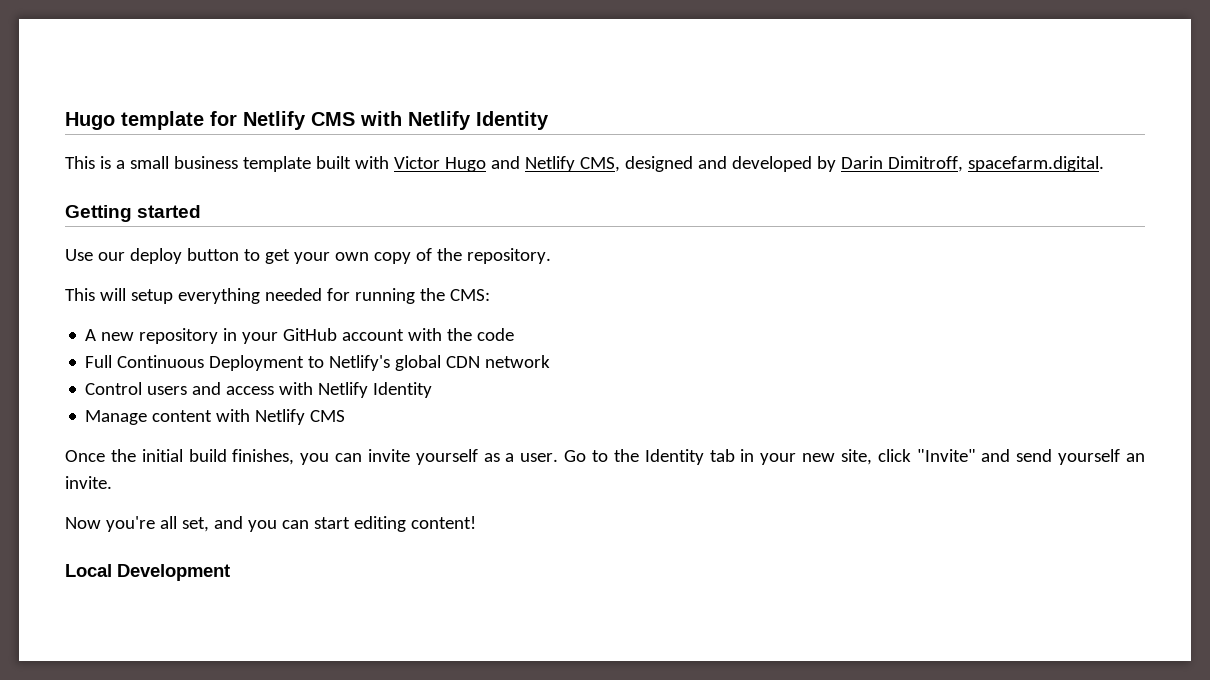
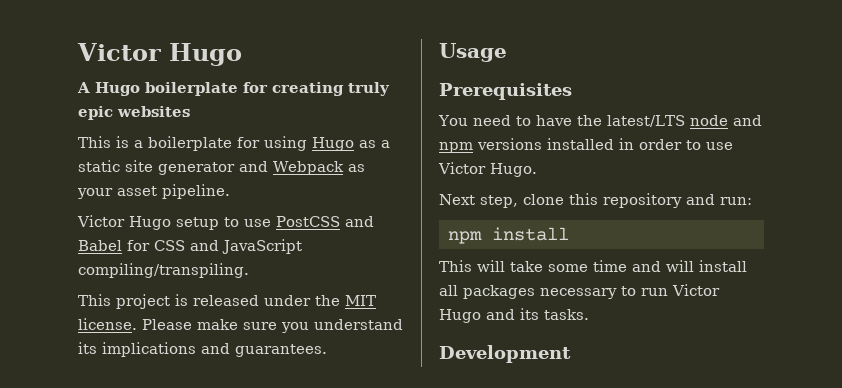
[65,111,549,130] [65,156,1104,172] [65,205,202,222] [65,248,551,264] [65,288,490,304] [85,328,515,344] [85,355,551,371] [85,382,433,398] [85,409,346,425] [65,449,1145,465] [65,476,112,489] [65,516,476,532] [65,564,112,577] Hugo template for Netlify CMS with Netlify Identity // This is a small business template built with Victor Hugo and Netlify CMS, designed and developed by Darin Dimitroff, spacefarm.digital. // Getting started // Use our deploy button to get your own copy of the repository. // This will setup everything needed for running the CMS: // A new repository in your GitHub account with the code // Full Continuous Deployment to Netlify's global CDN network // Control users and access with Netlify Identity // Manage content with Netlify CMS // Once the initial build finishes, you can invite yourself as a user. Go to the Identity tab in your new site, click "Invite" and send yourself an invite. // Now you're all set, and you can start editing content! // Local -> [77,43,242,66] [77,82,390,96] [78,106,190,120] [78,136,390,151] [78,160,365,175] [77,184,230,199] [77,215,374,230] [78,239,302,254] [78,263,249,278] [78,294,376,309] [78,318,403,333] [78,342,327,357] [439,43,507,62] [439,83,572,100] [438,115,762,127] [439,138,733,153] [438,162,537,177] [439,193,752,208] [448,227,569,244] [439,260,747,272] [439,284,720,299] [439,308,589,323] Victor Hugo // A Hugo boilerplate for creating truly epic websites // This is a boilerplate for using Hugo as a static site generator and Webpack as your asset pipeline. // Victor Hugo setup to use PostCSS and Babel for CSS and JavaScript compiling/transpiling. // This project is released under the MIT license. Please make sure you understand its implications and guarantees. // Usage // Prerequisites // You need to have the latest/LTS node and npm versions installed in order to use Victor Hugo. // Next step, clone this repository and run: // npm install // This will take some time and will install all packages necessary to run Victor Hugo and its tasks. //

